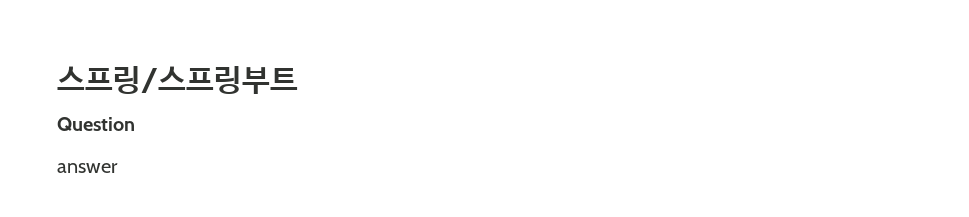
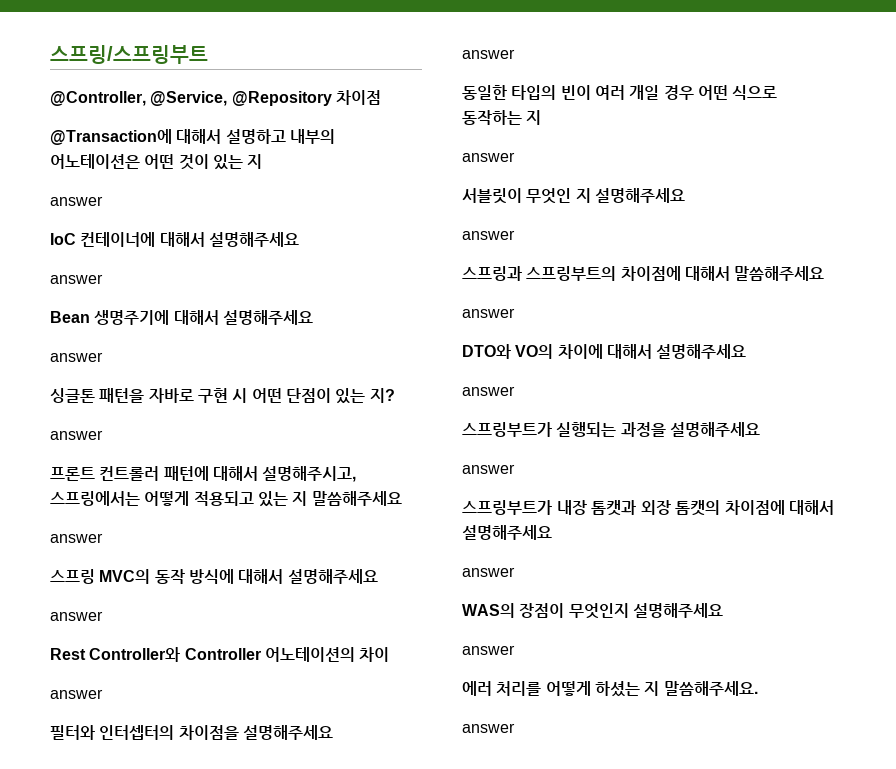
[57,117,135,131] Question -> [50,90,381,106] [50,129,335,145] [50,154,263,170] [50,196,103,206] [50,232,299,247] [50,274,103,284] [50,310,313,325] [50,352,103,362] [50,388,395,404] [50,430,103,440] [50,466,357,482] [50,491,402,507] [50,533,103,543] [50,569,378,584] [50,611,103,621] [50,647,390,662] [50,689,103,699] [50,725,333,740] [462,49,515,59] [462,85,778,100] [462,110,542,125] [462,152,515,162] [462,188,685,204] [462,230,515,240] [462,266,825,281] [462,308,515,318] [462,344,747,359] [462,386,515,396] [462,422,760,437] [462,464,515,474] [462,500,834,516] [462,525,552,540] [462,567,515,577] [462,603,723,619] [462,645,515,655] [462,681,758,697] @Controller, @Service, @Repository 차이점 // @Transaction에 대해서 설명하고 내부의 어노테이션은 어떤 것이 있는 지 // answer // IoC 컨테이너에 대해서 설명해주세요 // answer // Bean 생명주기에 대해서 설명해주세요 // answer // 싱글톤 패턴을 자바로 구현 시 어떤 단점이 있는 지? // answer // 프론트 컨트롤러 패턴에 대해서 설명해주시고, 스프링에서는 어떻게 적용되고 있는 지 말씀해주세요 // answer // 스프링 MVC의 동작 방식에 대해서 설명해주세요 // answer // Rest Controller와 Controller 어노테이션의 차이 // answer // 필터와 인터셉터의 차이점을 설명해주세요 // answer // 동일한 타입의 빈이 여러 개일 경우 어떤 식으로 동작하는 지 // answer // 서블릿이 무엇인 지 설명해주세요 // answer // 스프링과 스프링부트의 차이점에 대해서 말씀해주세요 // answer // DTO와 VO의 차이에 대해서 설명해주세요 // answer // 스프링부트가 실행되는 과정을 설명해주세요 // answer // 스프링부트가 내장 톰캣과 외장 톰캣의 차이점에 대해서 설명해주세요 // answer // WAS의 장점이 무엇인지 설명해주세요 // answer // 에러 처리를 어떻게 하셨는 지 말씀해주세요.

